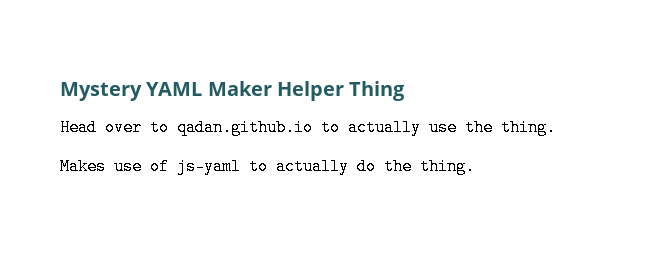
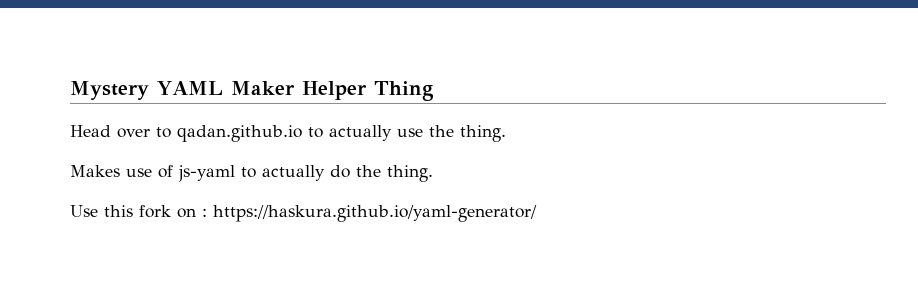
(475, 166) none -> [70,205,537,222] // Use this fork on : https://haskura.github.io/yaml-generator/

